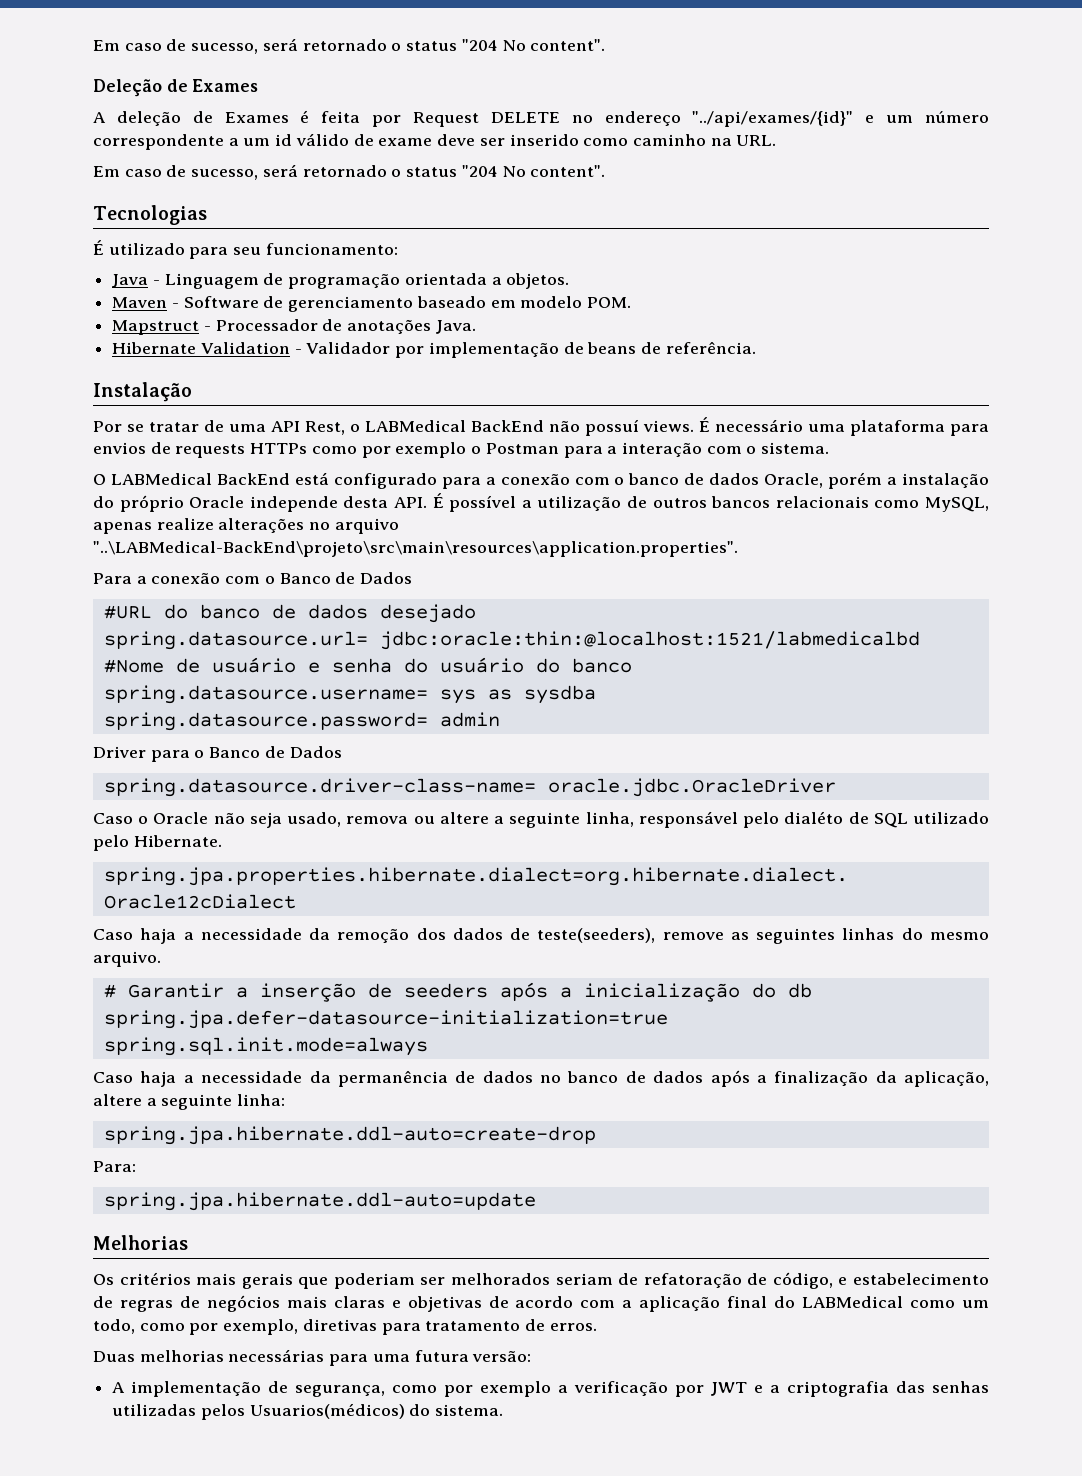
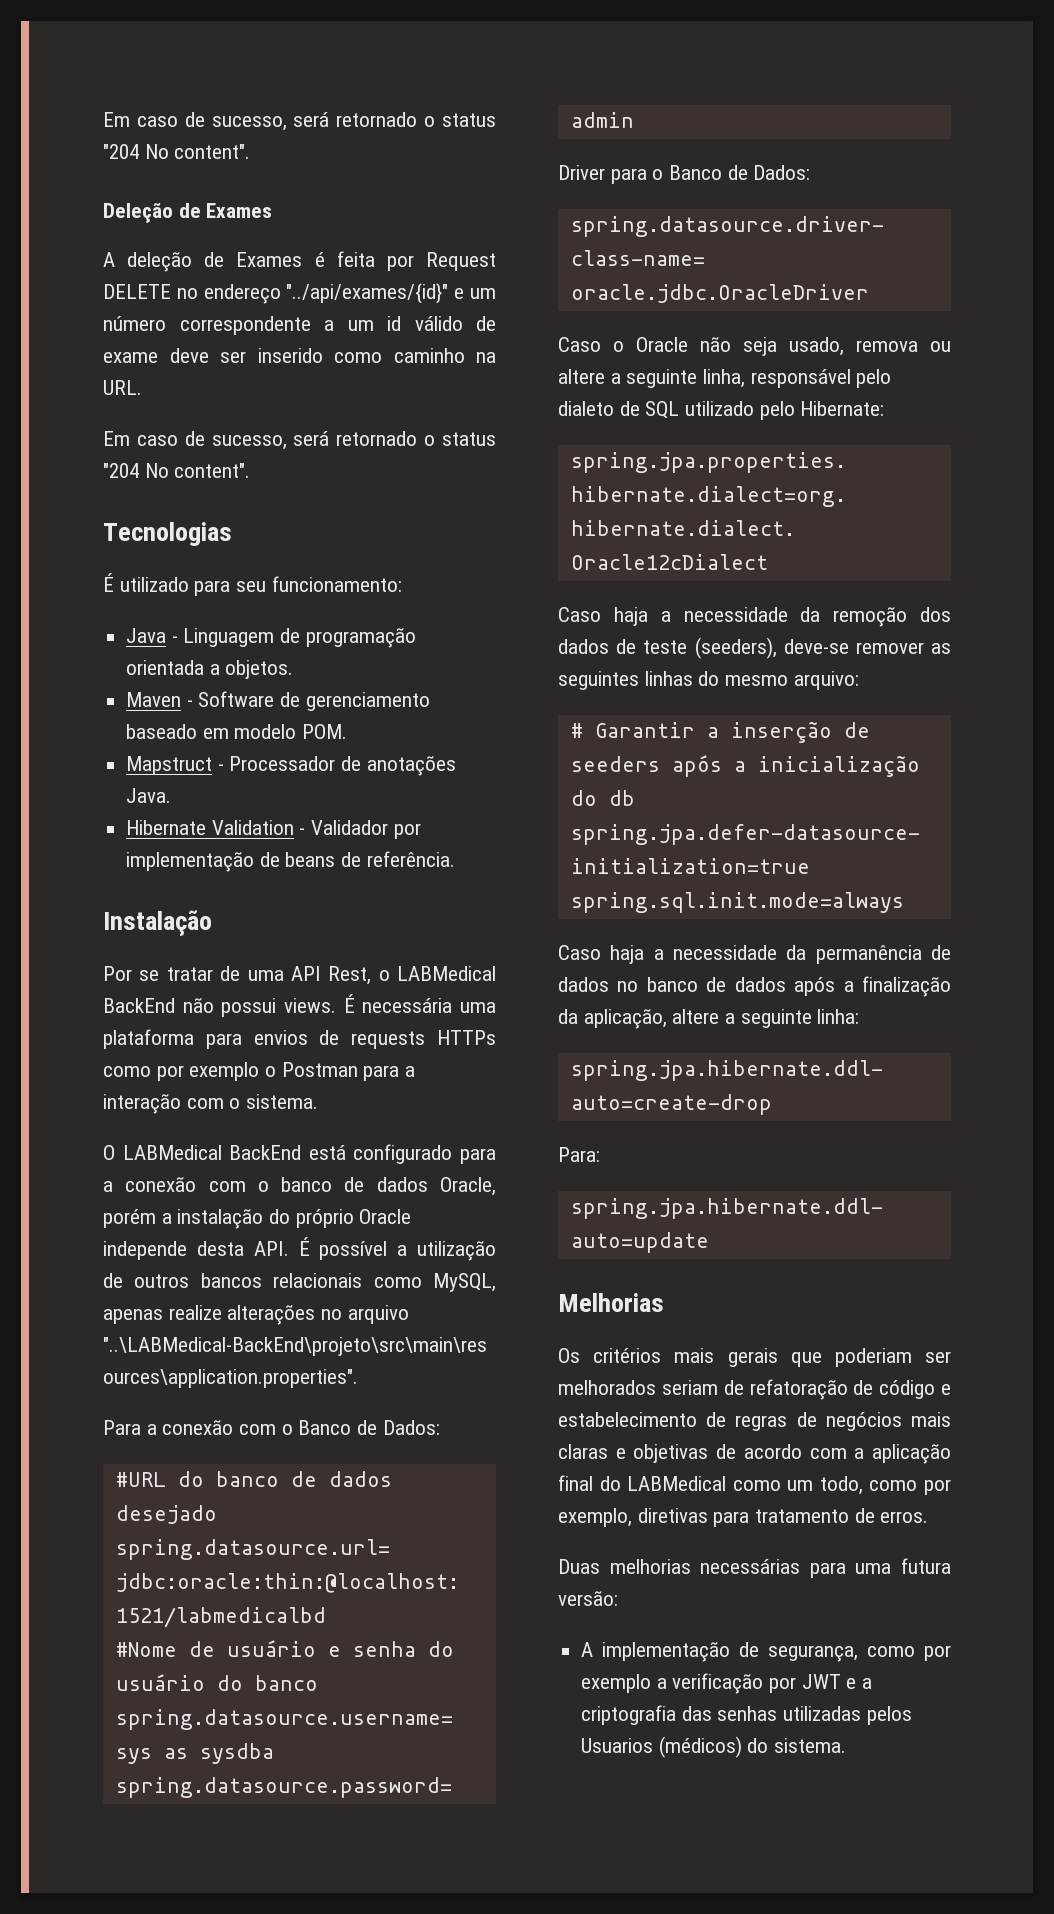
[585,419,639,436] possuí -> [221,998,277,1017] possui
[715,419,803,432] necessário -> [362,998,453,1013] necessária
[360,572,413,584] Dados -> [382,1420,440,1435] Dados:
[289,746,342,758] Dados -> [753,165,811,180] Dados:
[784,811,844,824] dialéto -> [558,401,614,416] dialeto
[133,835,222,847] Hibernate. -> [800,401,885,416] Hibernate:
[537,928,724,943] teste(seeders), remove -> [643,637,924,659] teste (seeders), deve-se remover
[93,951,161,967] arquivo. -> [793,671,859,690] arquivo:
[772,1272,833,1289] código, -> [879,1380,936,1399] código
[249,1403,405,1419] Usuarios(médicos) -> [581,1736,742,1758] Usuarios (médicos)

